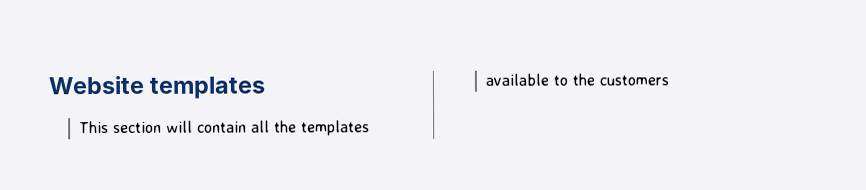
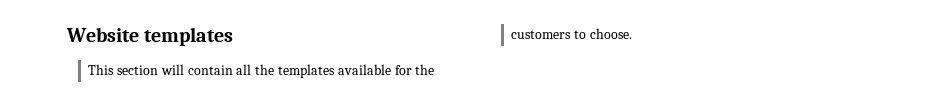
[553,75,569,86] to -> [394,65,412,75] for
(670, 80) none -> [574,28,632,39] to choose.

